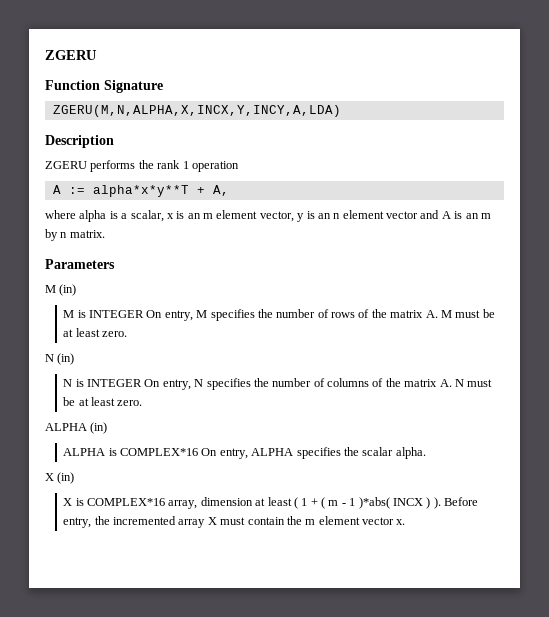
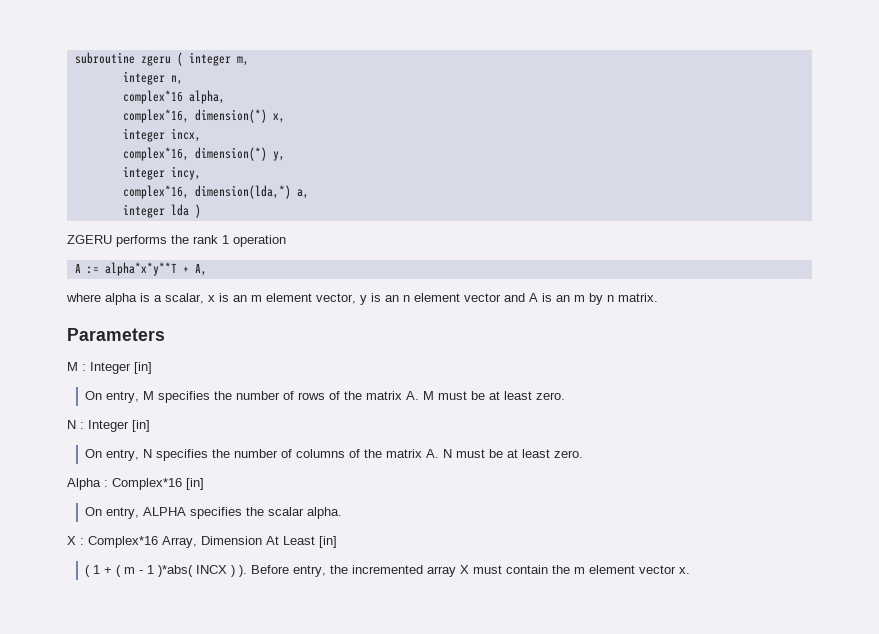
[45,50,97,60] [45,80,163,93] [52,105,341,117] [45,135,114,148] ZGERU // Function Signature // ZGERU(M,N,ALPHA,X,INCX,Y,INCY,A,LDA) // Description -> [74,52,249,66] [122,71,183,85] [122,90,225,104] [122,109,285,123] [122,128,201,142] [122,147,285,161] [122,166,201,180] [122,185,309,199] [122,204,201,218] subroutine zgeru ( integer m, // integer n, // complex*16 alpha, // complex*16, dimension(*) x, // integer incx, // complex*16, dimension(*) y, // integer incy, // complex*16, dimension(lda,*) a, // integer lda )
[59,284,77,296] [63,310,145,318] (in) // M is INTEGER -> [82,362,152,374] : Integer [in] //
[57,353,75,365] [63,379,143,387] (in) // N is INTEGER -> [80,420,150,432] : Integer [in] //
[45,422,108,434] [63,448,199,456] ALPHA (in) // ALPHA is COMPLEX*16 -> [67,478,204,490] Alpha : Complex*16 [in] //
[57,472,75,484] [63,497,292,509] (in) // X is COMPLEX*16 array, dimension at least -> [80,536,337,548] : Complex*16 Array, Dimension At Least [in] //

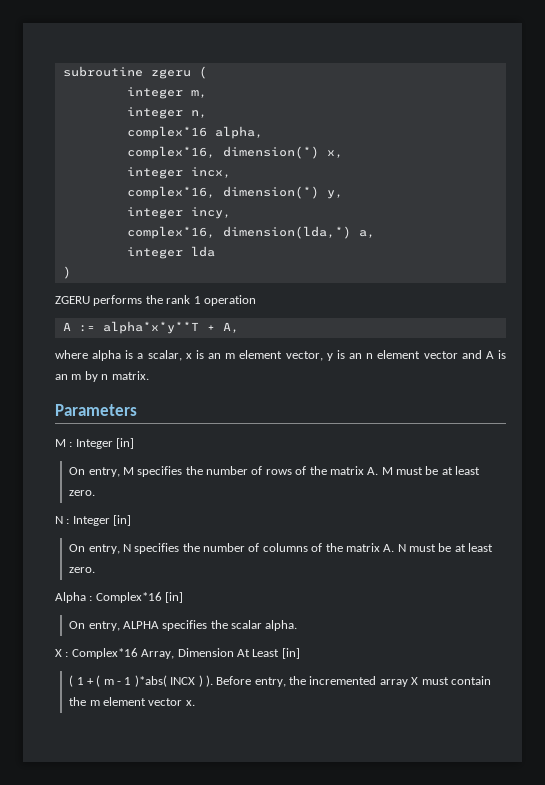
(183, 59) none -> (207, 72) //
(189, 210) none -> (215, 251) //

